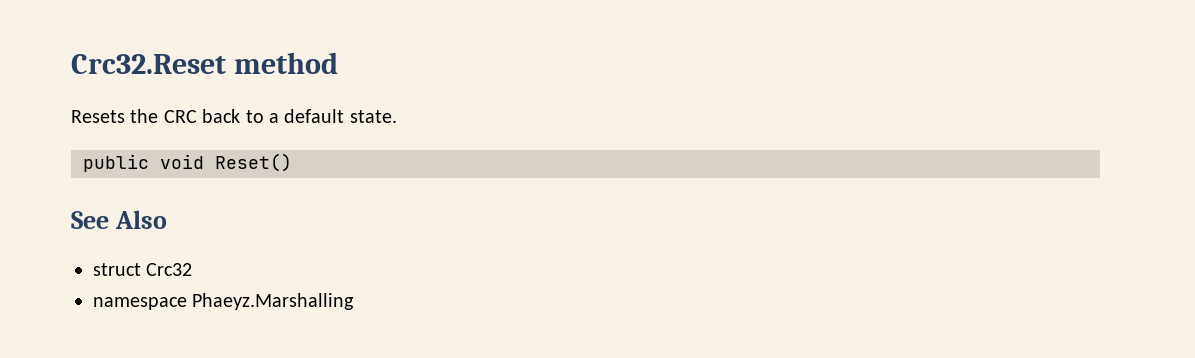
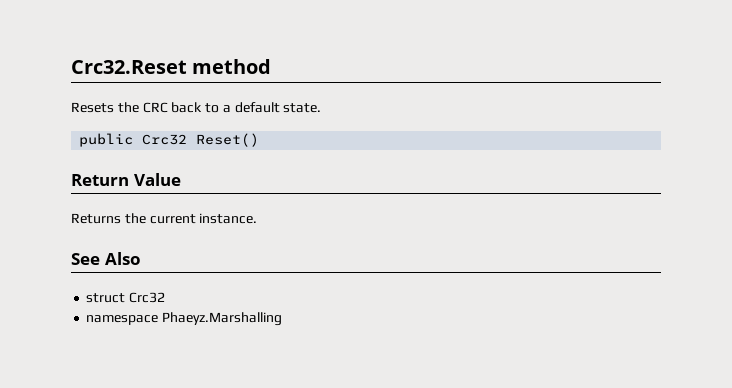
[160,154,204,169] void -> [142,134,188,145] Crc32
(292, 162) none -> [71,173,181,186] [71,213,258,224] // Return Value // Returns the current instance.

